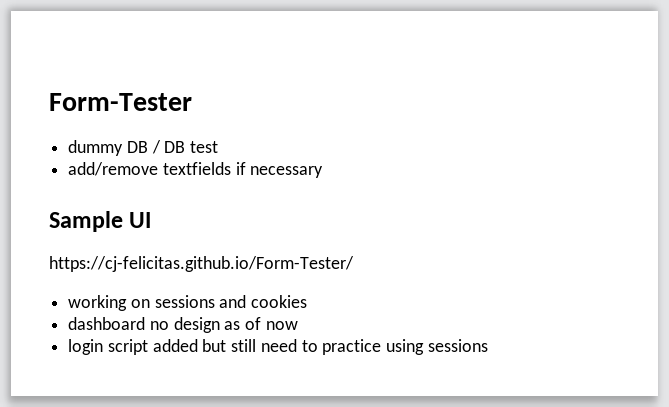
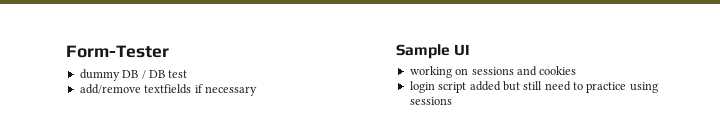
[49,256,354,272] // https://cj-felicitas.github.io/Form-Tester/ -> (471, 50) none
[68,317,298,333] // dashboard no design as of now -> (577, 70) none

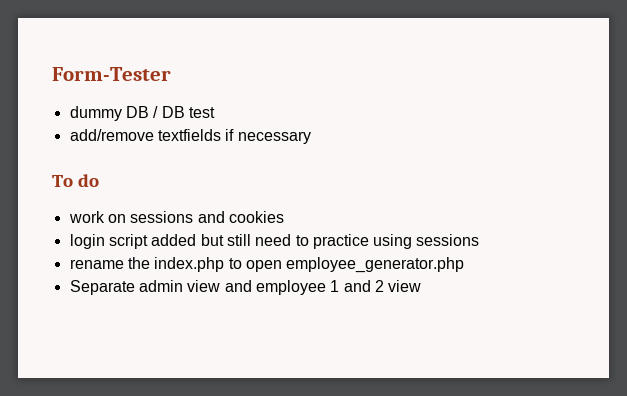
[396,44,471,59] [409,66,452,78] Sample UI // working -> [52,174,100,187] [68,211,105,223] To do // work
(452, 101) none -> [69,257,465,273] [69,280,422,295] // rename the index.php to open employee_generator.php // Separate admin view and employee 1 and 2 view

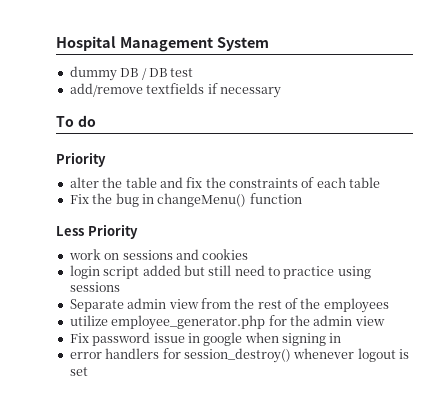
[52,67,171,81] Form-Tester -> [56,36,269,52] Hospital Management System
(100, 180) none -> [56,152,106,167] [69,177,381,188] [69,193,302,207] [56,224,138,239] // Priority // alter the table and fix the constraints of each table // Fix the bug in changeMenu() function // Less Priority
[69,257,465,273] [69,280,422,295] rename the index.php to open employee_generator.php // Separate admin view and employee 1 and 2 view -> [69,298,389,313] [69,315,385,330] [69,332,342,346] [69,348,409,363] [69,367,88,376] Separate admin view from the rest of the employees // utilize employee_generator.php for the admin view // Fix password issue in google when signing in // error handlers for session_destroy() whenever logout is set

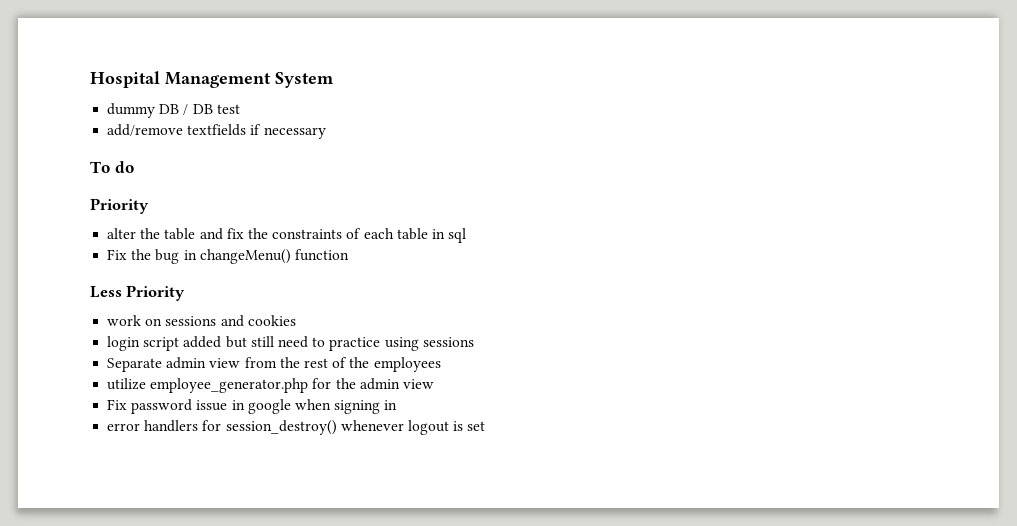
(381, 182) none -> [431,228,467,243] in sql

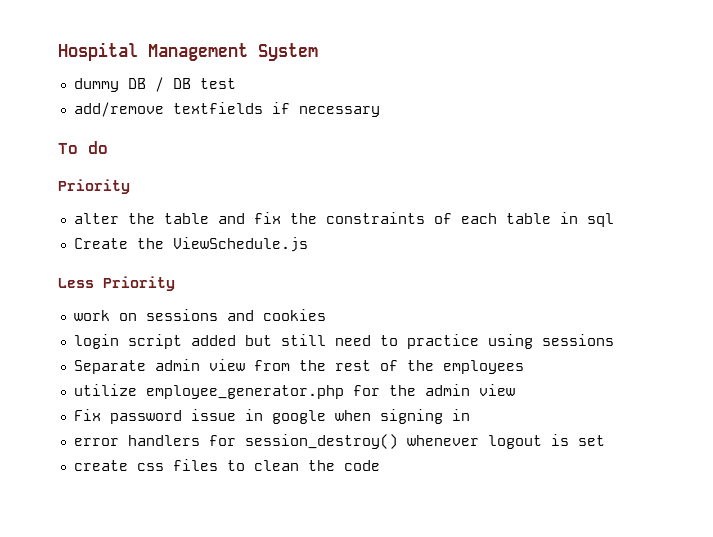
[107,249,349,264] Fix the bug in changeMenu() function -> [73,237,308,252] Create the ViewSchedule.js
(486, 426) none -> [73,459,380,471] // create css files to clean the code

